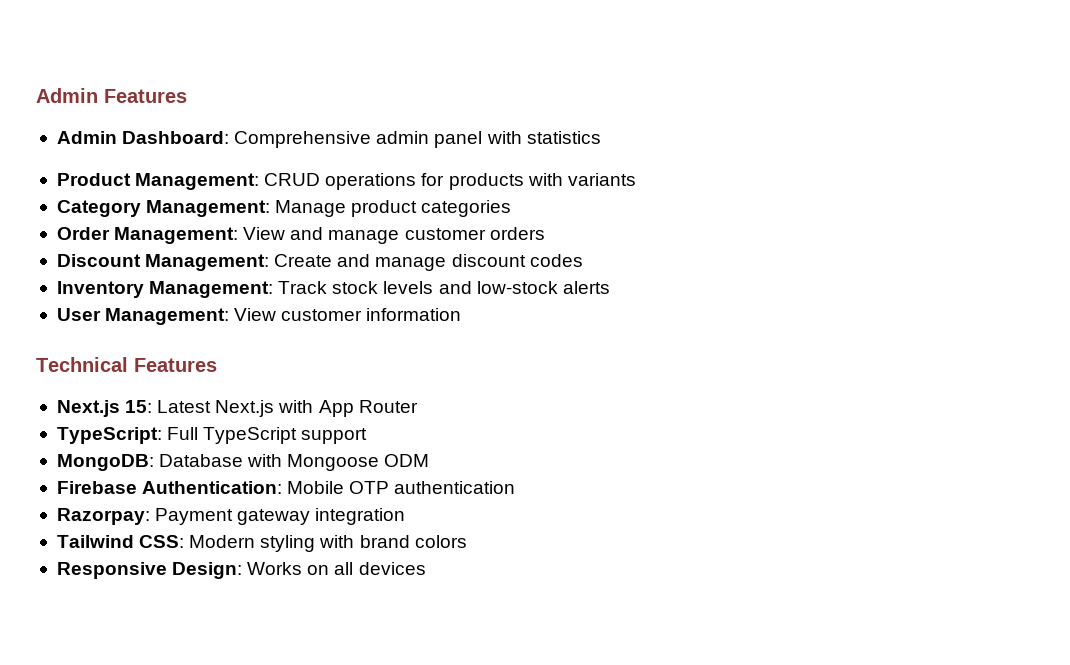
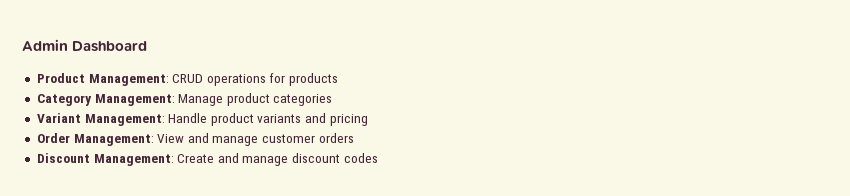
[36,88,187,103] [56,131,601,148] Admin Features // Admin Dashboard: Comprehensive admin panel with statistics -> [22,39,148,52] Admin Dashboard
[527,173,636,186] with variants -> (339, 79) none
(512, 208) none -> [36,113,368,126] // Variant Management: Handle product variants and pricing
[56,281,610,298] [56,308,462,325] [36,357,217,372] [56,400,418,417] [56,427,368,444] [56,454,430,471] [56,481,516,494] [56,508,406,525] [56,535,467,552] [56,562,426,579] // Inventory Management: Track stock levels and low-stock alerts // User Management: View customer information // Technical Features // Next.js 15: Latest Next.js with App Router // TypeScript: Full TypeScript support // MongoDB: Database with Mongoose ODM // Firebase Authentication: Mobile OTP authentication // Razorpay: Payment gateway integration // Tailwind CSS: Modern styling with brand colors // Responsive Design: Works on all devices -> (378, 158) none

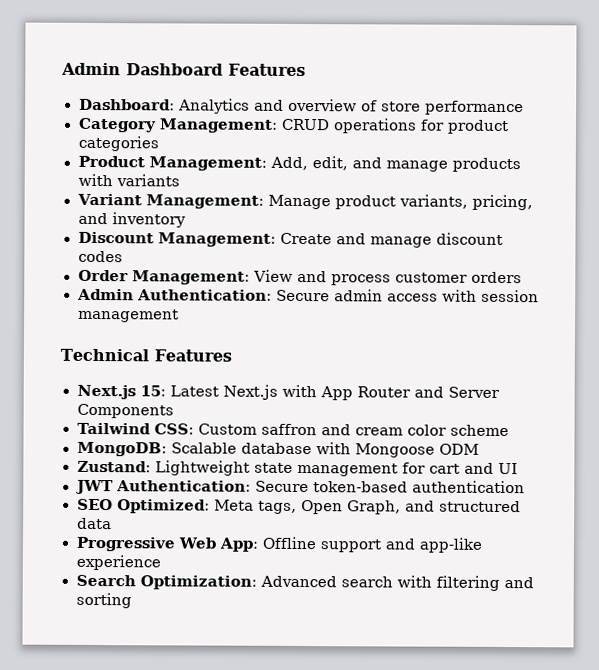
[36,73,339,86] [36,93,333,106] [36,113,368,126] [36,133,354,146] // Product Management: CRUD operations for products // Category Management: Manage product categories // Variant Management: Handle product variants and pricing // Order Management: View and manage customer orders -> [228,63,306,77] [78,98,524,116] [77,117,509,135] [77,135,159,152] [77,155,521,173] [77,173,180,187] [76,193,534,211] [77,212,186,228] Features // Dashboard: Analytics and overview of store performance // Category Management: CRUD operations for product categories // Product Management: Add, edit, and manage products with variants // Variant Management: Manage product variants, pricing, and inventory
(378, 158) none -> [77,269,522,286] [76,288,539,303] [77,308,179,323] [60,348,232,362] [76,384,500,401] [76,403,174,419] [76,422,510,437] [76,441,479,458] [76,460,518,477] [74,479,525,495] [76,498,521,515] [76,517,112,530] [75,536,484,553] [75,554,161,571] [75,574,534,591] [75,592,132,609] // Order Management: View and process customer orders // Admin Authentication: Secure admin access with session management // Technical Features // Next.js 15: Latest Next.js with App Router and Server Components // Tailwind CSS: Custom saffron and cream color scheme // MongoDB: Scalable database with Mongoose ODM // Zustand: Lightweight state management for cart and UI // JWT Authentication: Secure token-based authentication // SEO Optimized: Meta tags, Open Graph, and structured data // Progressive Web App: Offline support and app-like experience // Search Optimization: Advanced search with filtering and sorting

